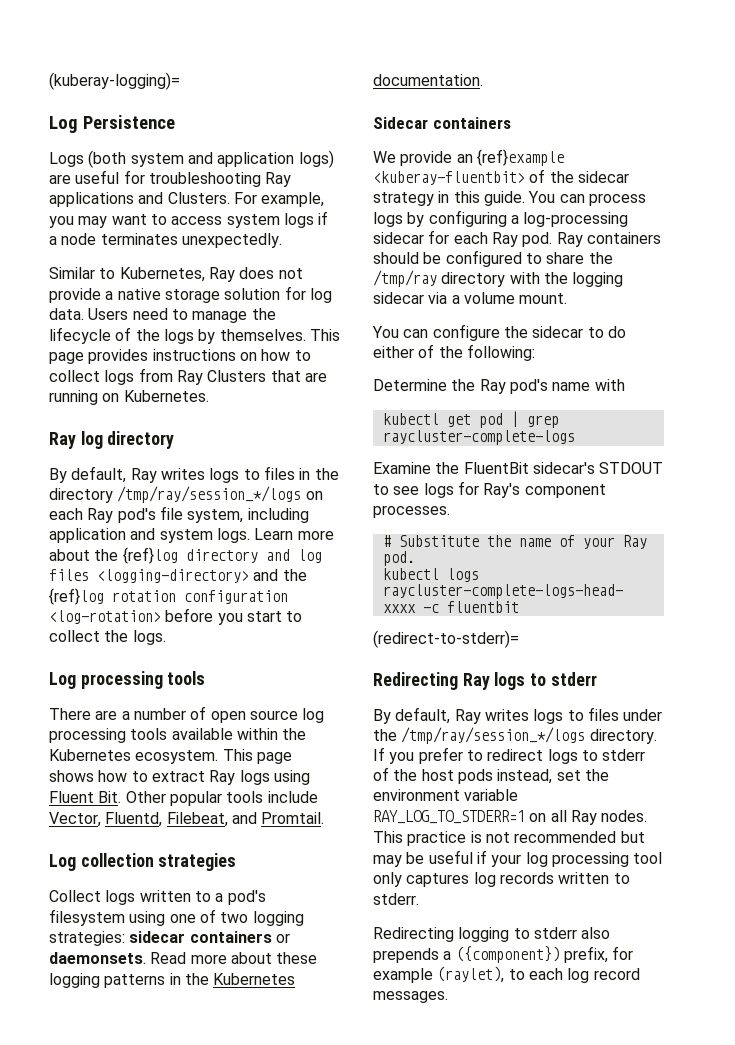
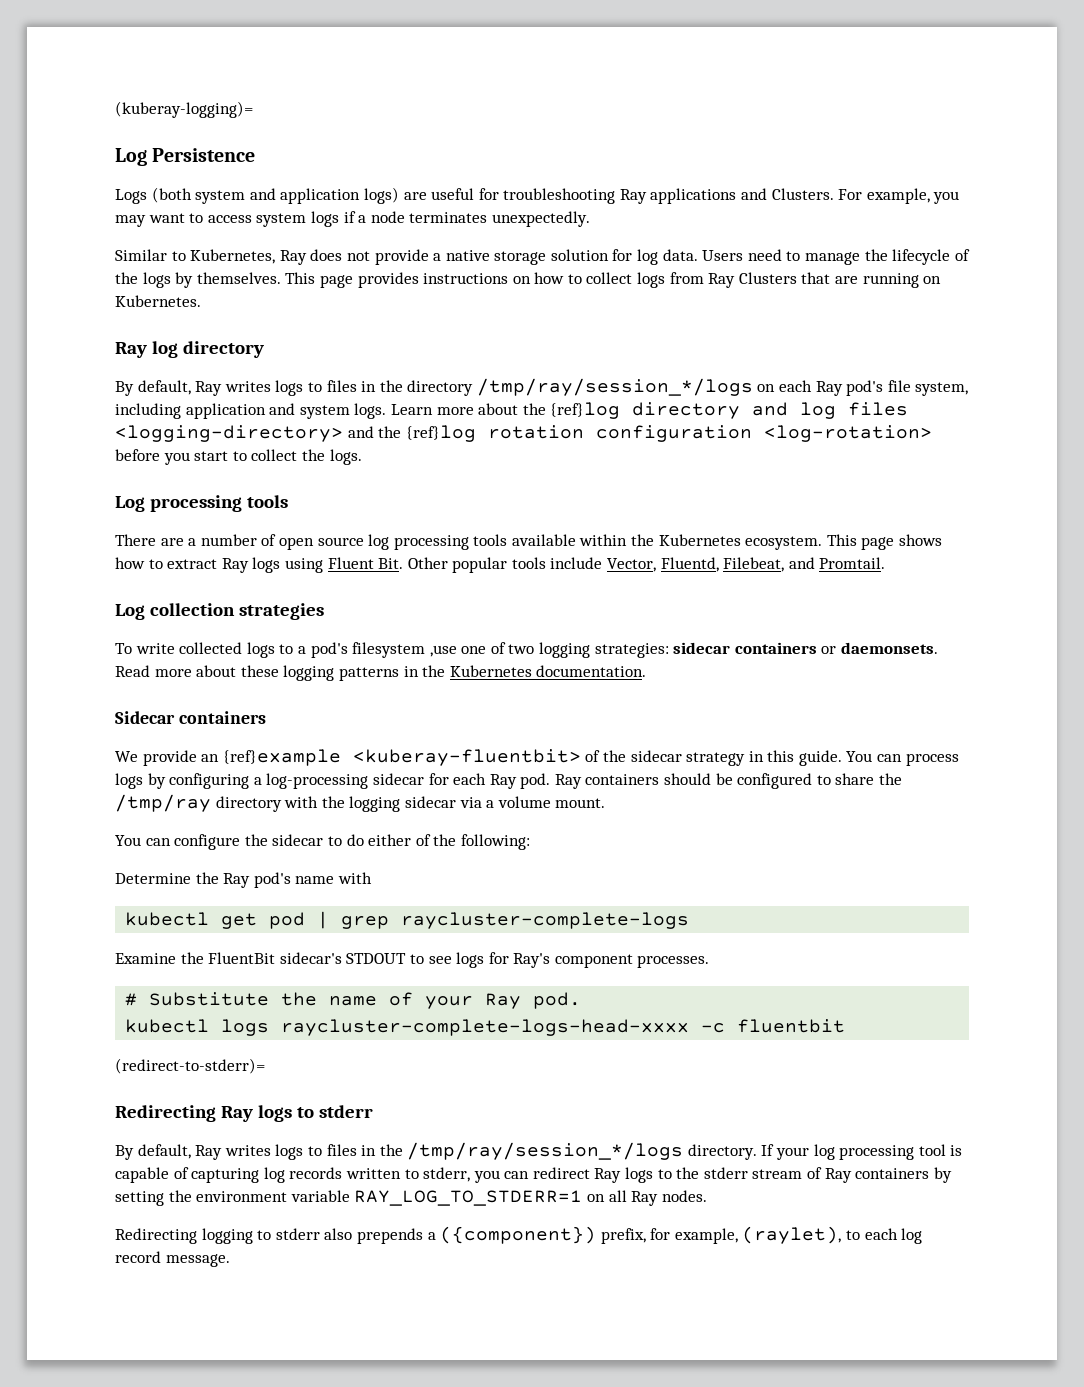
[49,890,191,905] Collect logs written -> [115,642,275,658] To write collected logs
[129,911,166,926] using -> [429,645,457,657] ,use
[623,709,663,721] under -> [361,1145,377,1156] in
[389,747,646,764] [373,767,581,784] you prefer to redirect logs to stderr of the host pods instead, set -> [776,1144,963,1160] [115,1167,952,1183] [115,1191,164,1206] your log processing tool is capable of capturing log records written to stderr, you can redirect Ray logs to the stderr stream of Ray containers by setting
[373,831,645,846] [373,850,663,867] [373,872,630,887] [373,893,419,905] This practice is not recommended but may be useful if your log processing tool only captures log records written to stderr. -> (707, 1196) none
[373,968,433,983] example -> [674,1228,738,1244] example,
[373,991,448,1003] messages. -> [165,1254,230,1267] message.

